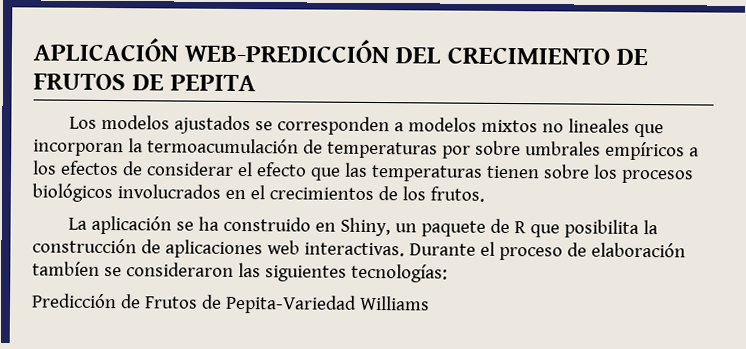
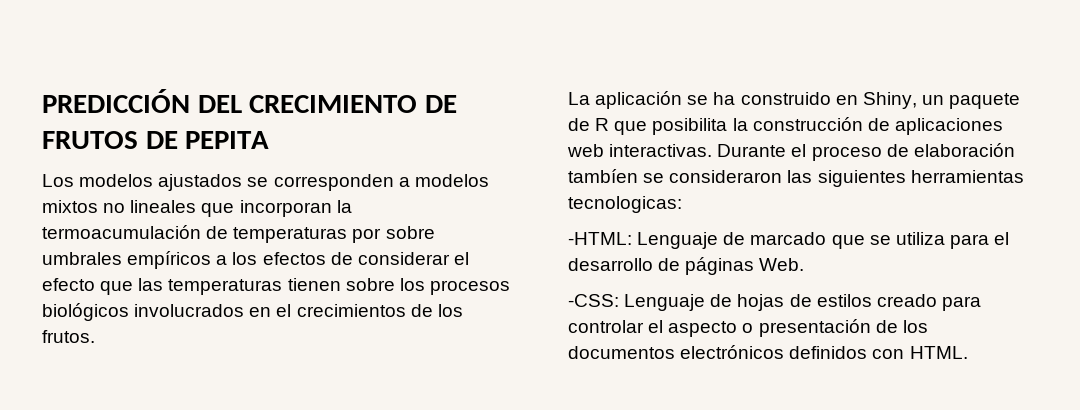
[33,36,391,64] APLICACIÓN WEB-PREDICCIÓN -> [42,89,190,113] PREDICCIÓN
[350,263,448,283] [31,293,430,314] tecnologías: // Predicción de Frutos de Pepita-Variedad Williams -> [910,170,1024,183] [568,196,682,213] [568,232,1010,249] [568,257,805,275] [568,294,981,311] [568,319,928,337] [568,345,968,359] herramientas tecnologicas: // -HTML: Lenguaje de marcado que se utiliza para el desarrollo de páginas Web. // -CSS: Lenguaje de hojas de estilos creado para controlar el aspecto o presentación de los documentos electrónicos definidos con HTML.

